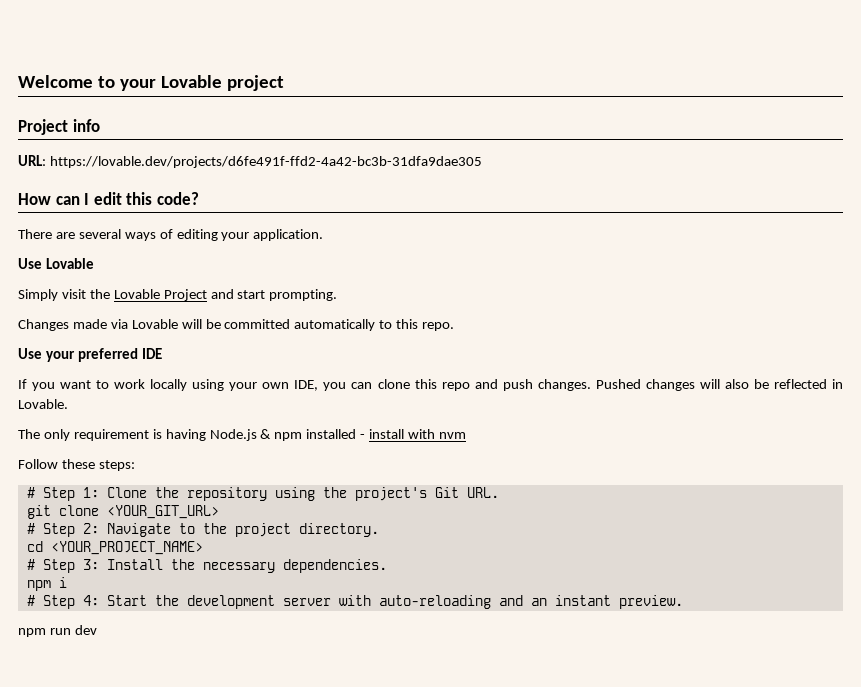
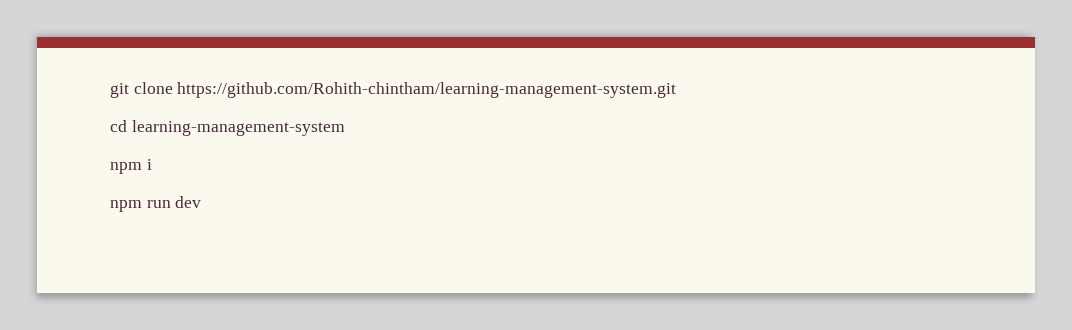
[18,75,284,91] [18,119,100,135] [18,155,482,168] [18,192,199,205] [18,229,324,241] [18,258,94,269] [18,289,338,301] [18,319,455,331] [18,348,162,362] [18,379,843,391] [18,399,68,409] [18,429,466,441] [18,459,135,471] [26,487,499,501] [26,505,219,519] [26,523,379,537] [26,541,203,555] [26,559,387,573] [26,577,67,591] [26,595,683,609] Welcome to your Lovable project // Project info // URL: https://lovable.dev/projects/d6fe491f-ffd2-4a42-bc3b-31dfa9dae305 // How can I edit this code? // There are several ways of editing your application. // Use Lovable // Simply visit the Lovable Project and start prompting. // Changes made via Lovable will be committed automatically to this repo. // Use your preferred IDE // If you want to work locally using your own IDE, you can clone this repo and push changes. Pushed changes will also be reflected in Lovable. // The only requirement is having Node.js & npm installed - install with nvm // Follow these steps: // # Step 1: Clone the repository using the project's Git URL. // git clone <YOUR_GIT_URL> // # Step 2: Navigate to the project directory. // cd <YOUR_PROJECT_NAME> // # Step 3: Install the necessary dependencies. // npm i // # Step 4: Start the development server with auto-reloading and an instant preview. -> [110,82,677,98] [110,120,345,136] [110,159,152,174] git clone https://github.com/Rohith-chintham/learning-management-system.git // cd learning-management-system // npm i

